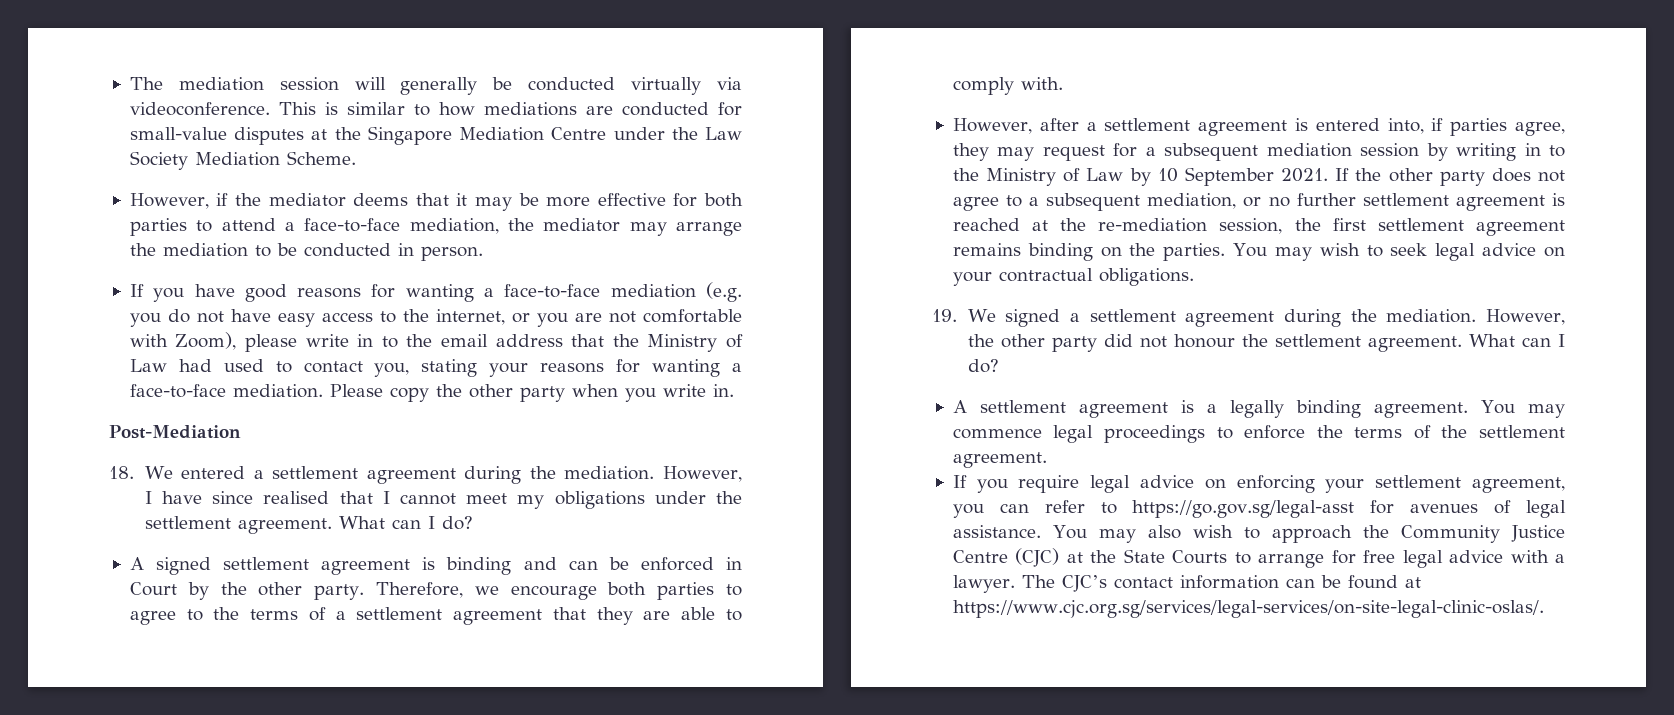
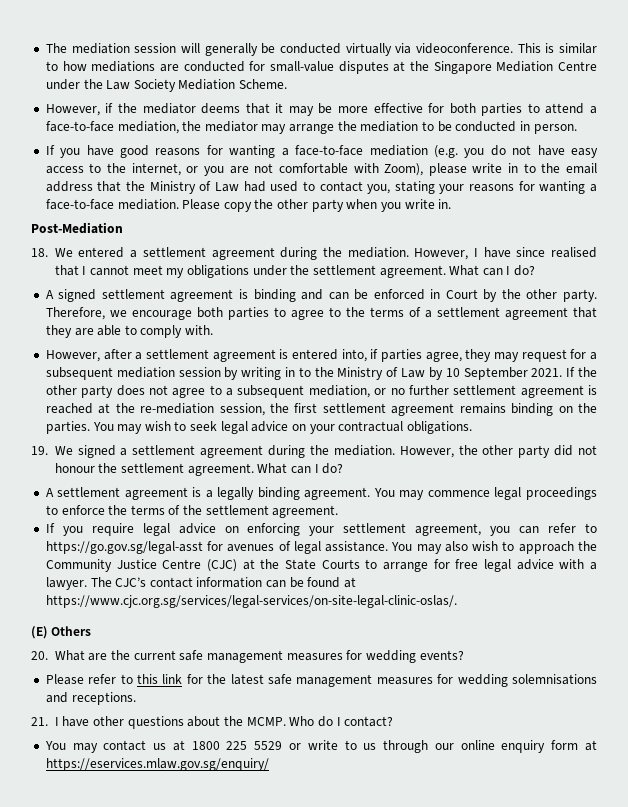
(1544, 609) none -> [31,626,92,639] [31,650,464,663] [45,674,597,687] [45,692,136,705] [31,716,394,729] [44,740,597,753] [45,758,269,771] // (E) Others // 20. What are the current safe management measures for wedding events? // Please refer to this link for the latest safe management measures for wedding solemnisations and receptions. // 21. I have other questions about the MCMP. Who do I contact? // You may contact us at 1800 225 5529 or write to us through our online enquiry form at https://eservices.mlaw.gov.sg/enquiry/

